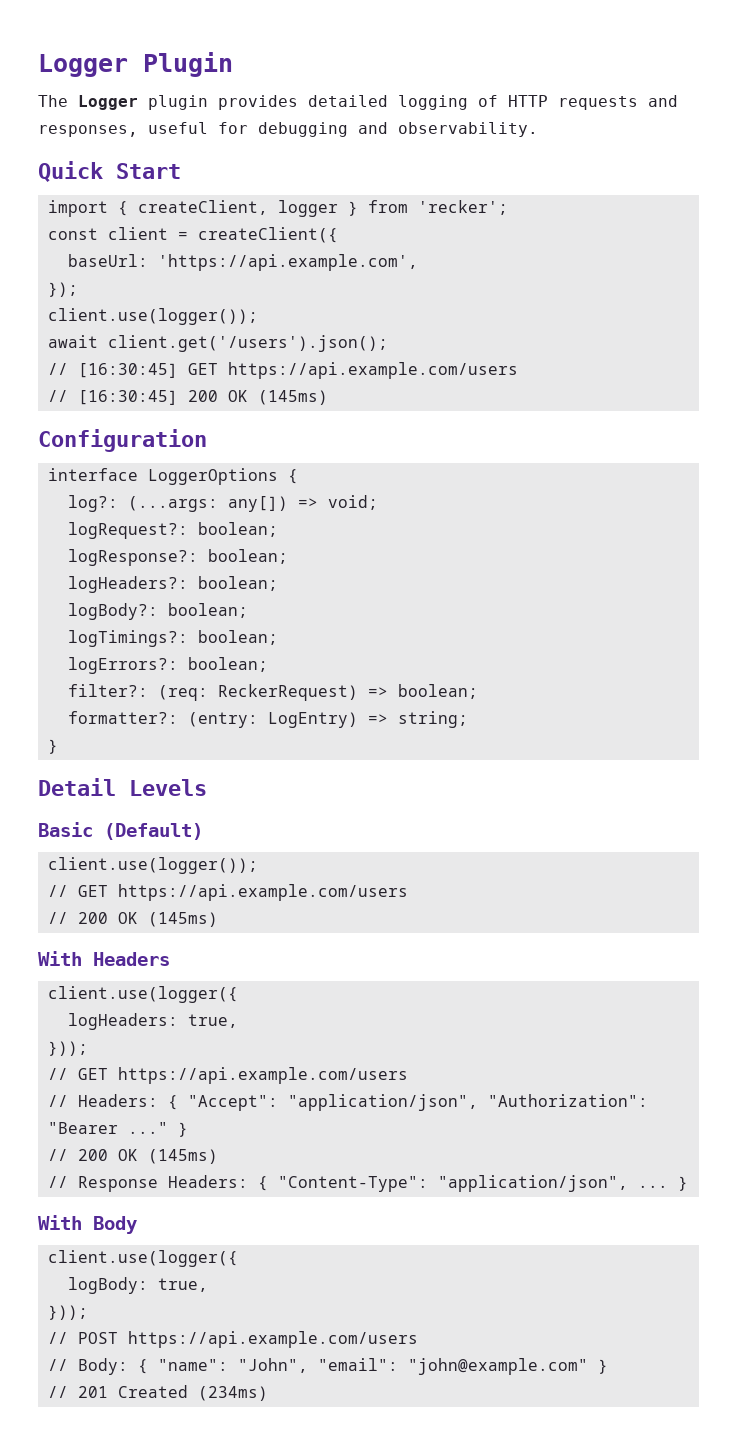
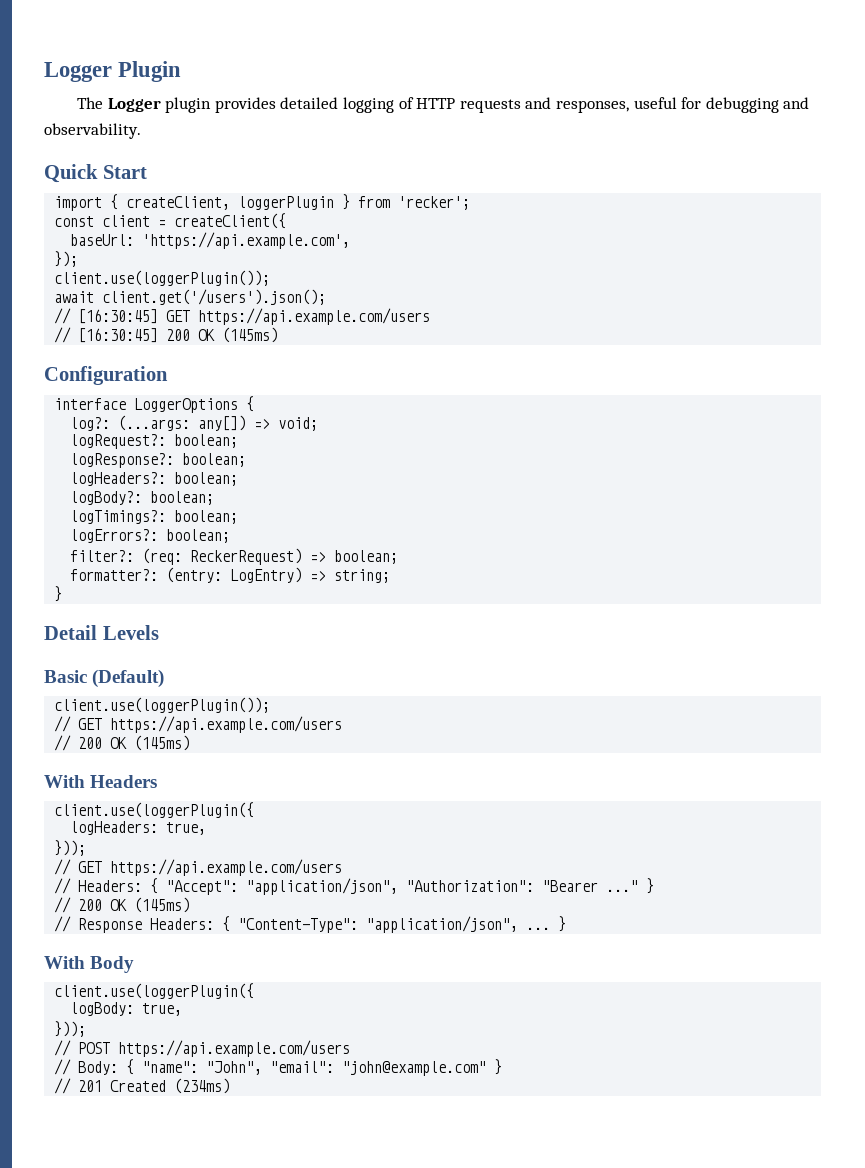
[277,200,338,217] logger -> [238,196,335,210] loggerPlugin
[47,308,258,325] client.use(logger()); -> [54,270,271,286] client.use(loggerPlugin());
[47,857,258,874] client.use(logger()); -> [54,697,271,713] client.use(loggerPlugin());
[47,986,238,1003] client.use(logger({ -> [54,802,255,818] client.use(loggerPlugin({
[47,1250,238,1267] client.use(logger({ -> [54,983,255,999] client.use(loggerPlugin({

